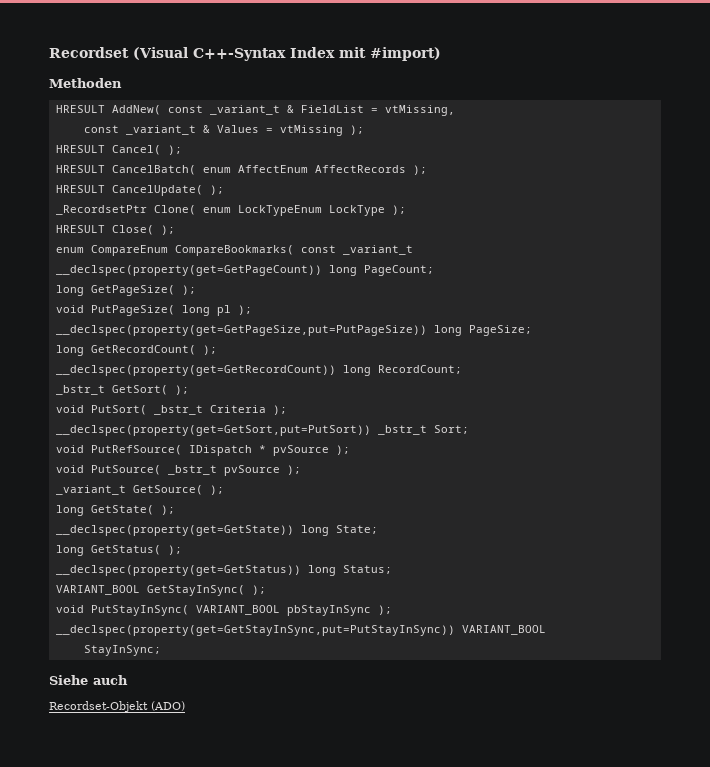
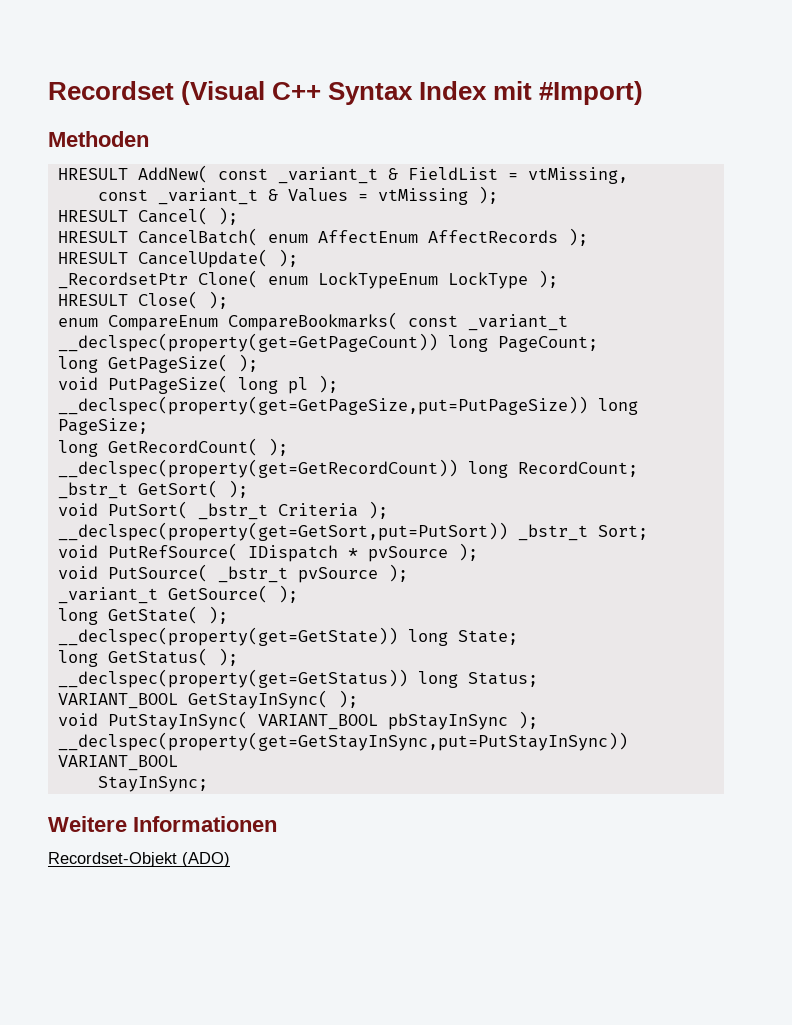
[193,48,286,61] C++-Syntax -> [272,82,414,105] C++ Syntax
[370,47,441,61] #import) -> [539,81,644,105] #Import)
[49,675,128,685] Siehe auch -> [48,816,277,832] Weitere Informationen

